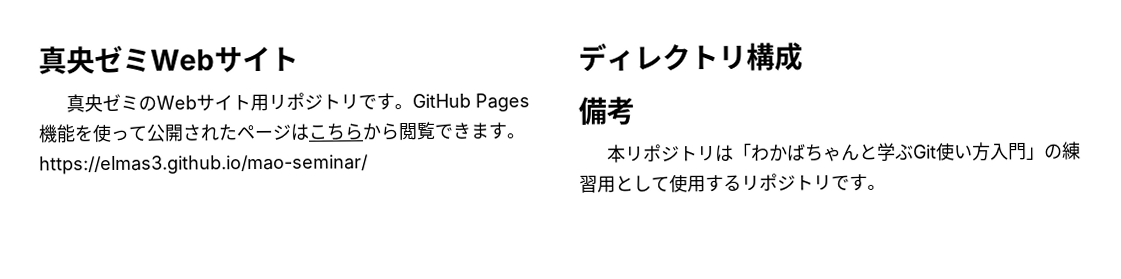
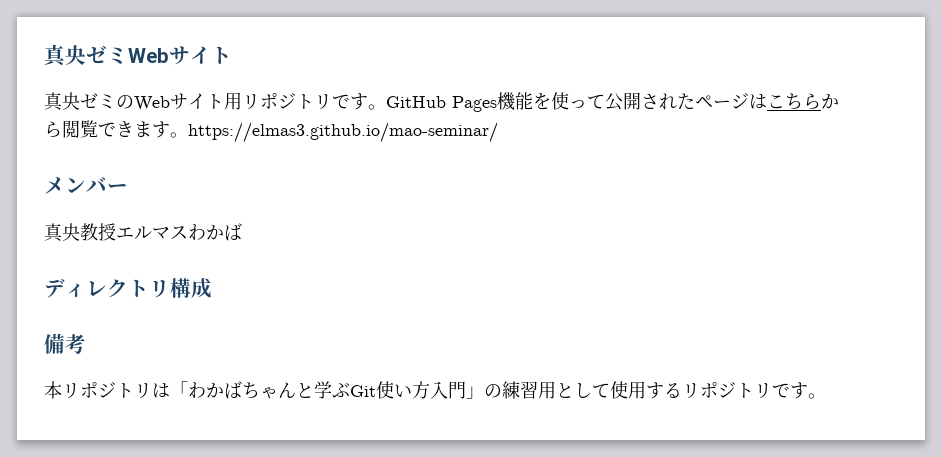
(369, 164) none -> [44,177,128,194] [44,223,242,242] // メンバー // 真央教授エルマスわかば

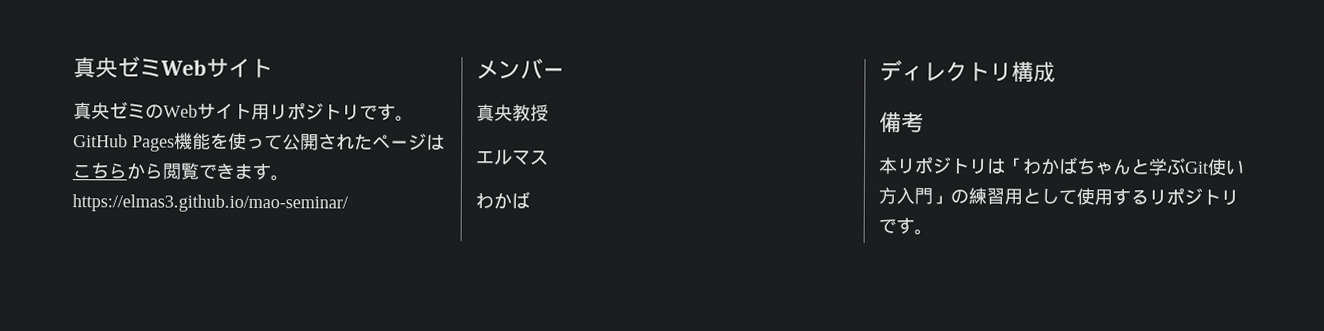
(116, 232) none -> (549, 113) //
(188, 232) none -> (549, 158) //

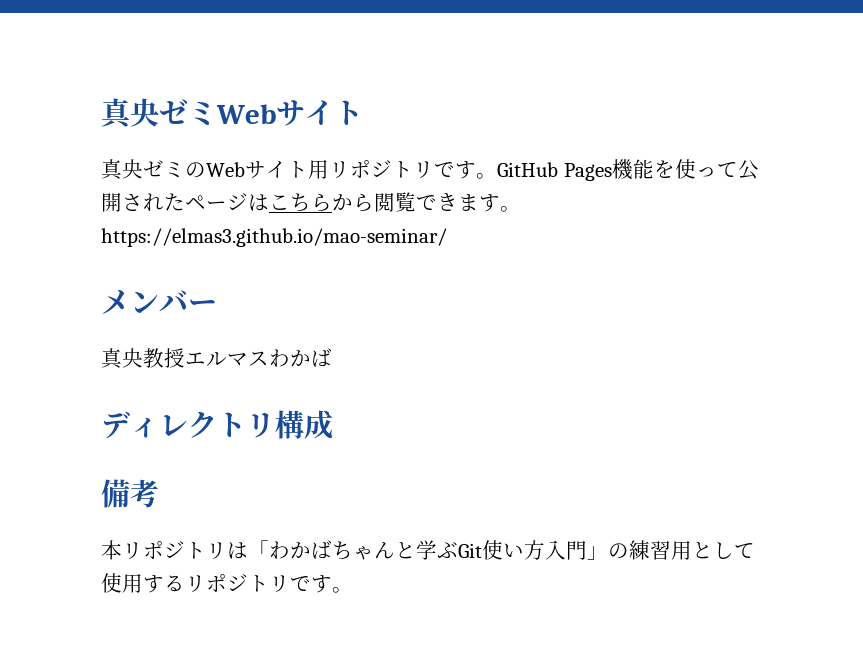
(549, 113) // -> (185, 358) none
(549, 158) // -> (269, 358) none

